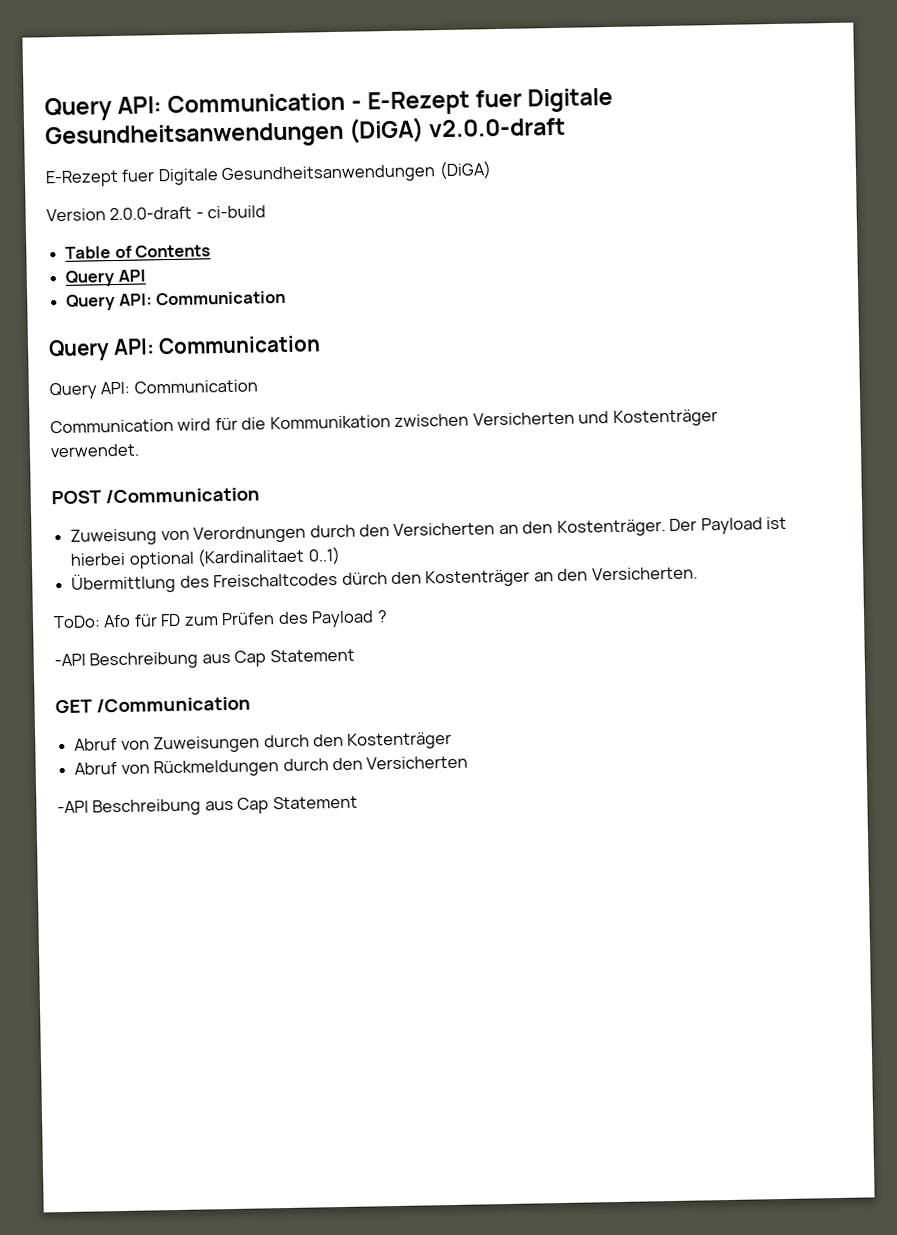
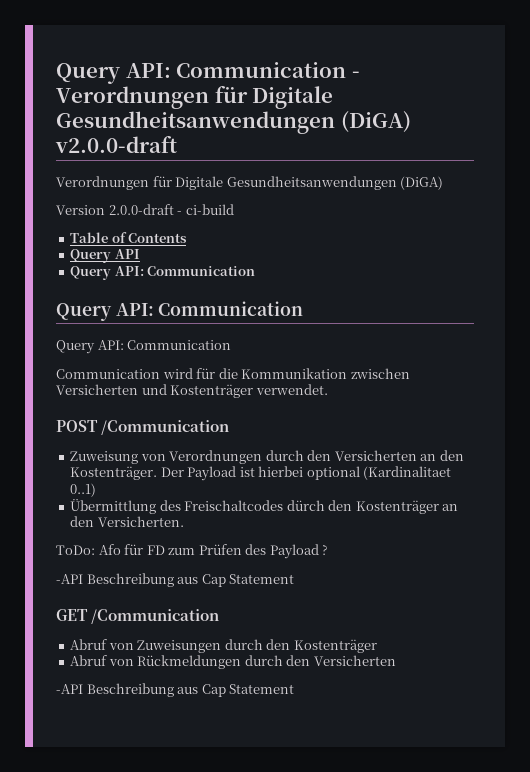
[366,89,523,116] E-Rezept fuer -> [56,86,248,109] Verordnungen für
[45,169,156,188] E-Rezept fuer -> [56,176,172,190] Verordnungen für

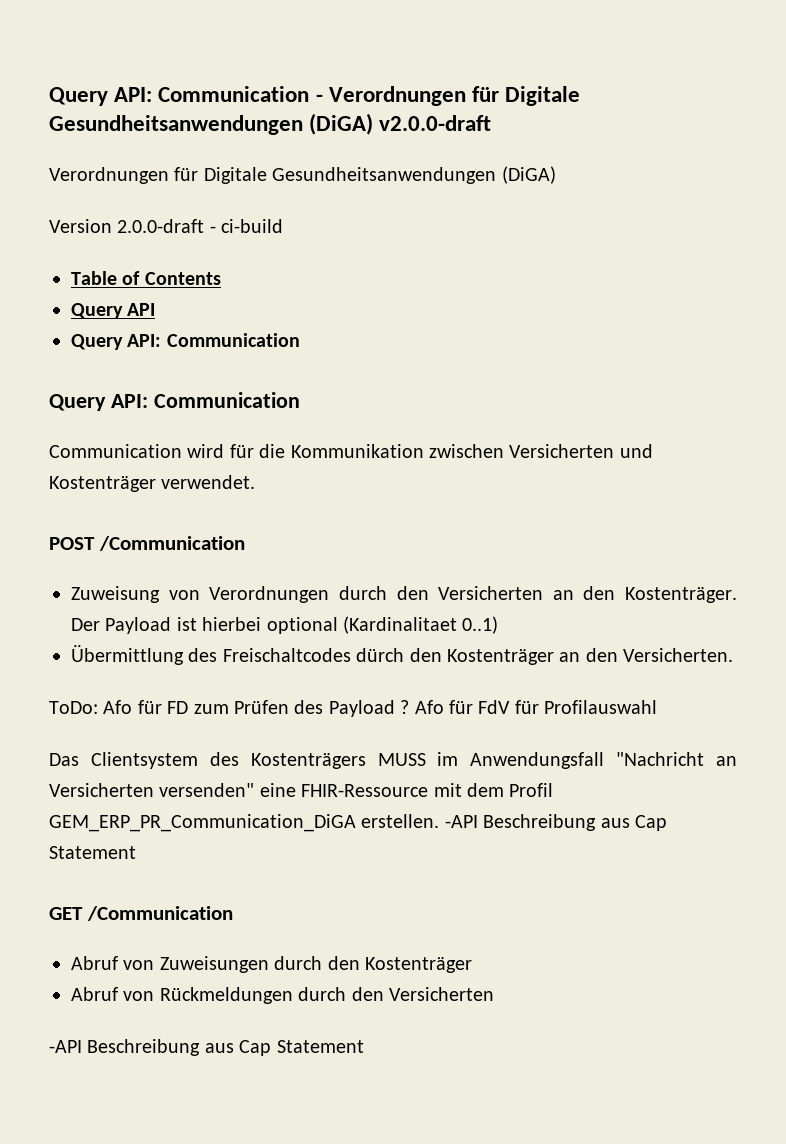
[56,340,232,354] // Query API: Communication -> (300, 400) none
(329, 550) // -> [414,700,658,714] [49,752,737,769] [49,783,554,797] [49,814,440,832] Afo für FdV für Profilauswahl // Das Clientsystem des Kostenträgers MUSS im Anwendungsfall "Nachricht an Versicherten versenden" eine FHIR-Ressource mit dem Profil GEM_ERP_PR_Communication_DiGA erstellen.

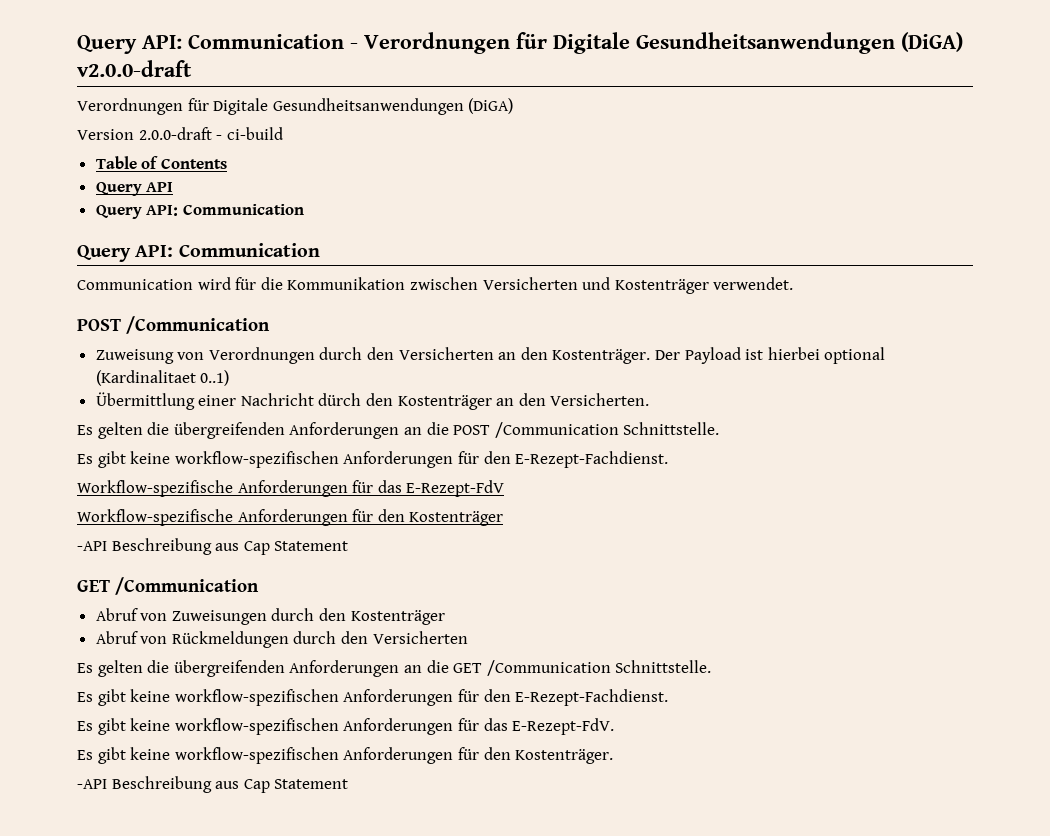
[188,648,351,662] des Freischaltcodes -> [198,393,314,406] einer Nachricht
[49,700,658,717] [49,752,737,769] [49,783,554,797] [49,814,440,832] ToDo: Afo für FD zum Prüfen des Payload ? Afo für FdV für Profilauswahl // Das Clientsystem des Kostenträgers MUSS im Anwendungsfall "Nachricht an Versicherten versenden" eine FHIR-Ressource mit dem Profil GEM_ERP_PR_Communication_DiGA erstellen. -> [77,422,720,439] [77,451,669,468] [77,480,505,497] [77,509,504,526] Es gelten die übergreifenden Anforderungen an die POST /Communication Schnittstelle. // Es gibt keine workflow-spezifischen Anforderungen für den E-Rezept-Fachdienst. // Workflow-spezifische Anforderungen für das E-Rezept-FdV // Workflow-spezifische Anforderungen für den Kostenträger //
(494, 994) none -> [77,660,712,677] [77,689,669,706] [77,718,615,735] [77,747,614,764] // Es gelten die übergreifenden Anforderungen an die GET /Communication Schnittstelle. // Es gibt keine workflow-spezifischen Anforderungen für den E-Rezept-Fachdienst. // Es gibt keine workflow-spezifischen Anforderungen für das E-Rezept-FdV. // Es gibt keine workflow-spezifischen Anforderungen für den Kostenträger.

